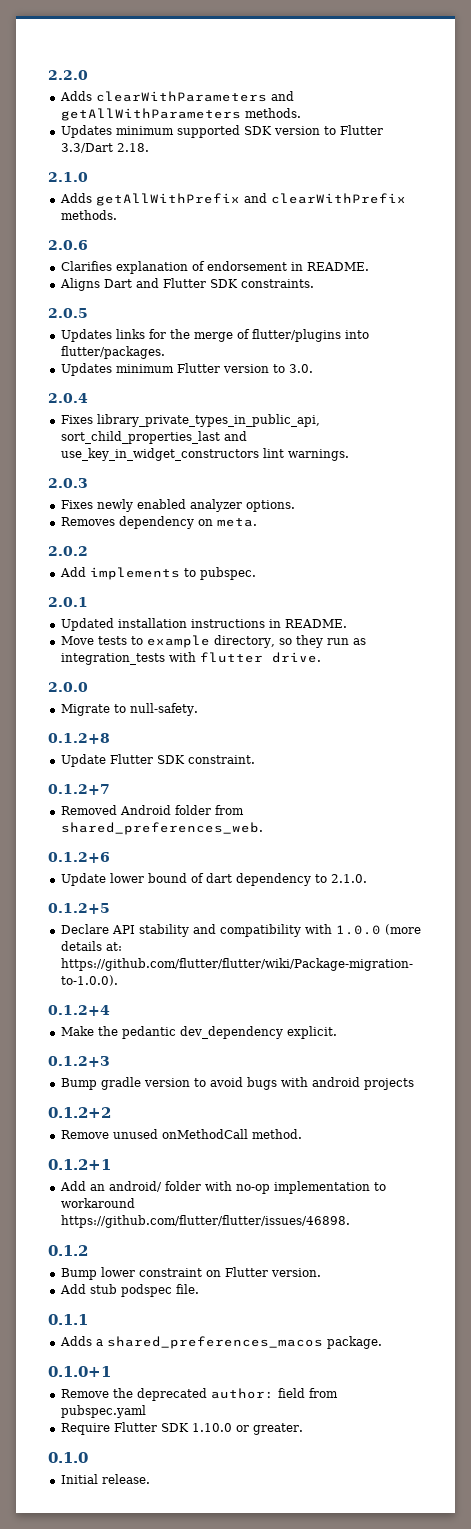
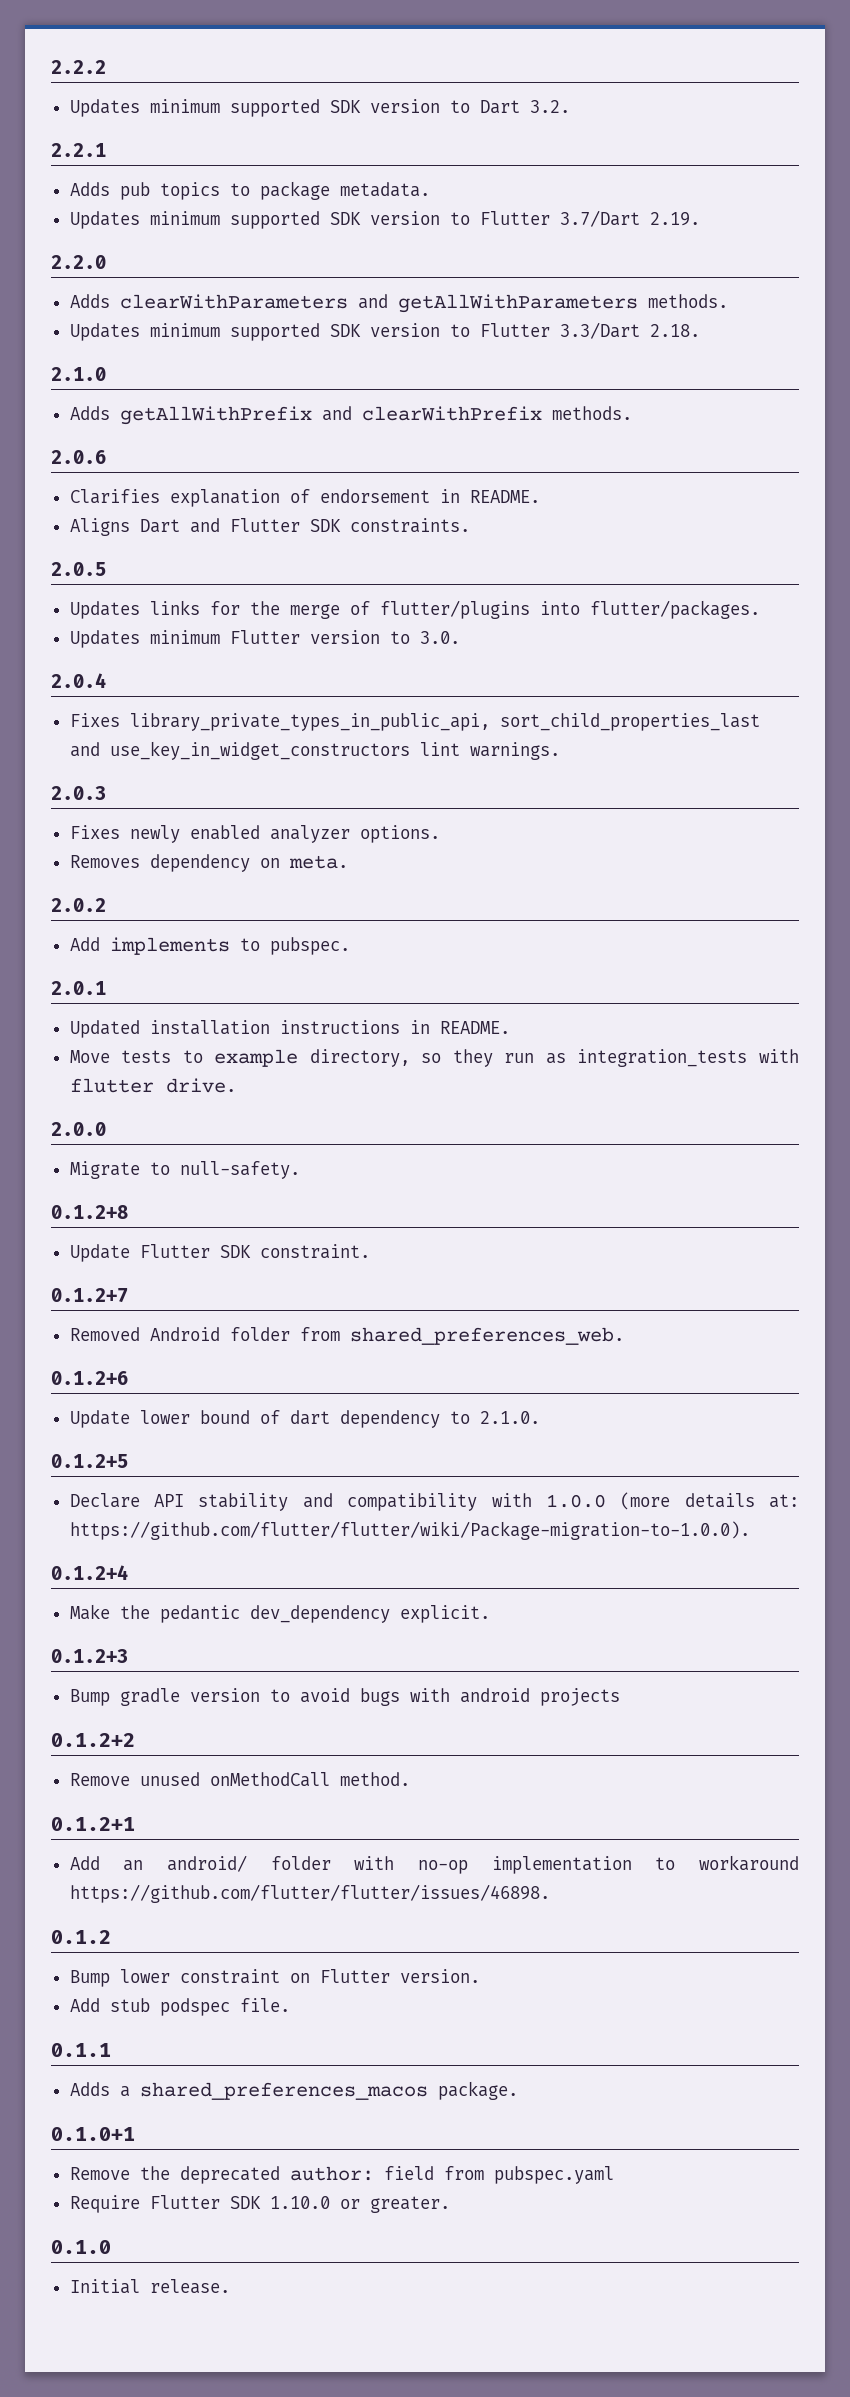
(48, 75) none -> [51,60,106,74] [69,99,570,117] [51,143,106,157] [69,181,430,200] [69,210,700,229] 2.2.2 // Updates minimum supported SDK version to Dart 3.2. // 2.2.1 // Adds pub topics to package metadata. // Updates minimum supported SDK version to Flutter 3.7/Dart 2.19. //

